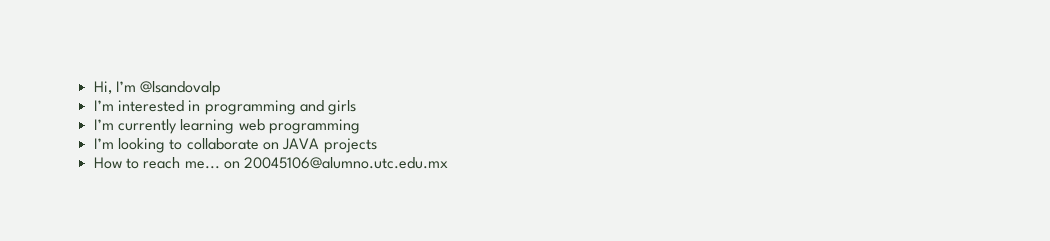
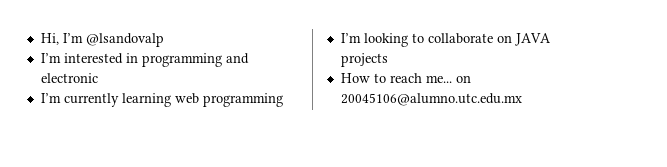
[328,100,357,115] girls -> [40,73,98,83] electronic

